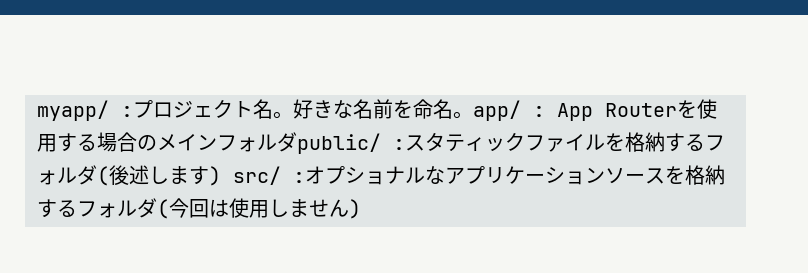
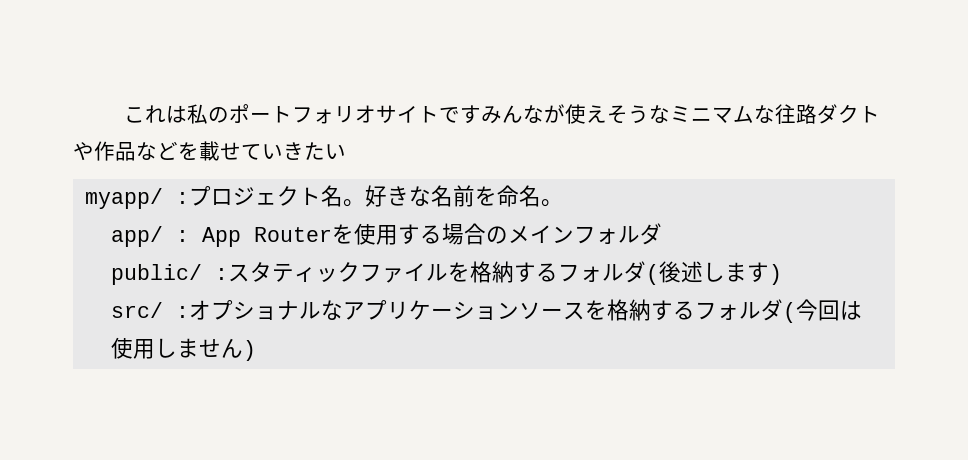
(37, 110) none -> [123,104,880,124] [73,141,346,161] これは私のポートフォリオサイトですみんなが使えそうなミニマムな往路ダクトや作品などを載せていきたい //
(473, 115) none -> (564, 203) //
(297, 142) none -> (663, 234) //
(221, 176) none -> (783, 274) //

